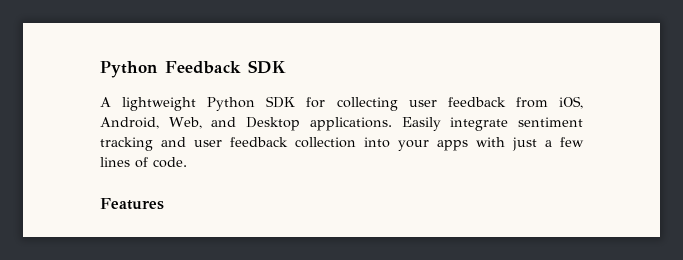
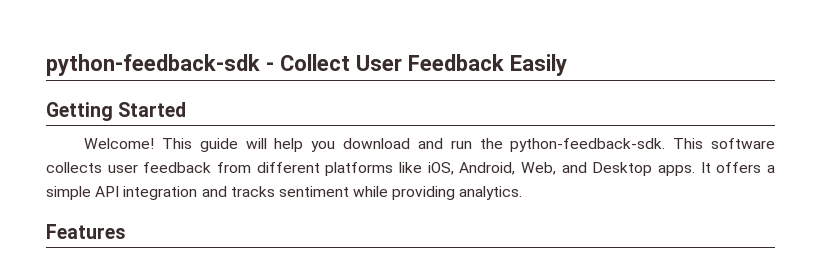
[100,60,286,78] [100,96,548,111] Python Feedback SDK // A lightweight Python SDK for collecting user feedback from -> [46,54,567,76] [46,102,187,121] [84,138,775,152] [46,162,422,176] python-feedback-sdk - Collect User Feedback Easily // Getting Started // Welcome! This guide will help you download and run the python-feedback-sdk. This software collects user feedback from different platforms like
[309,117,583,131] [100,137,584,151] [100,157,187,168] applications. Easily integrate sentiment tracking and user feedback collection into your apps with just a few lines of code. -> [658,162,775,176] [46,186,523,200] apps. It offers a simple API integration and tracks sentiment while providing analytics.

